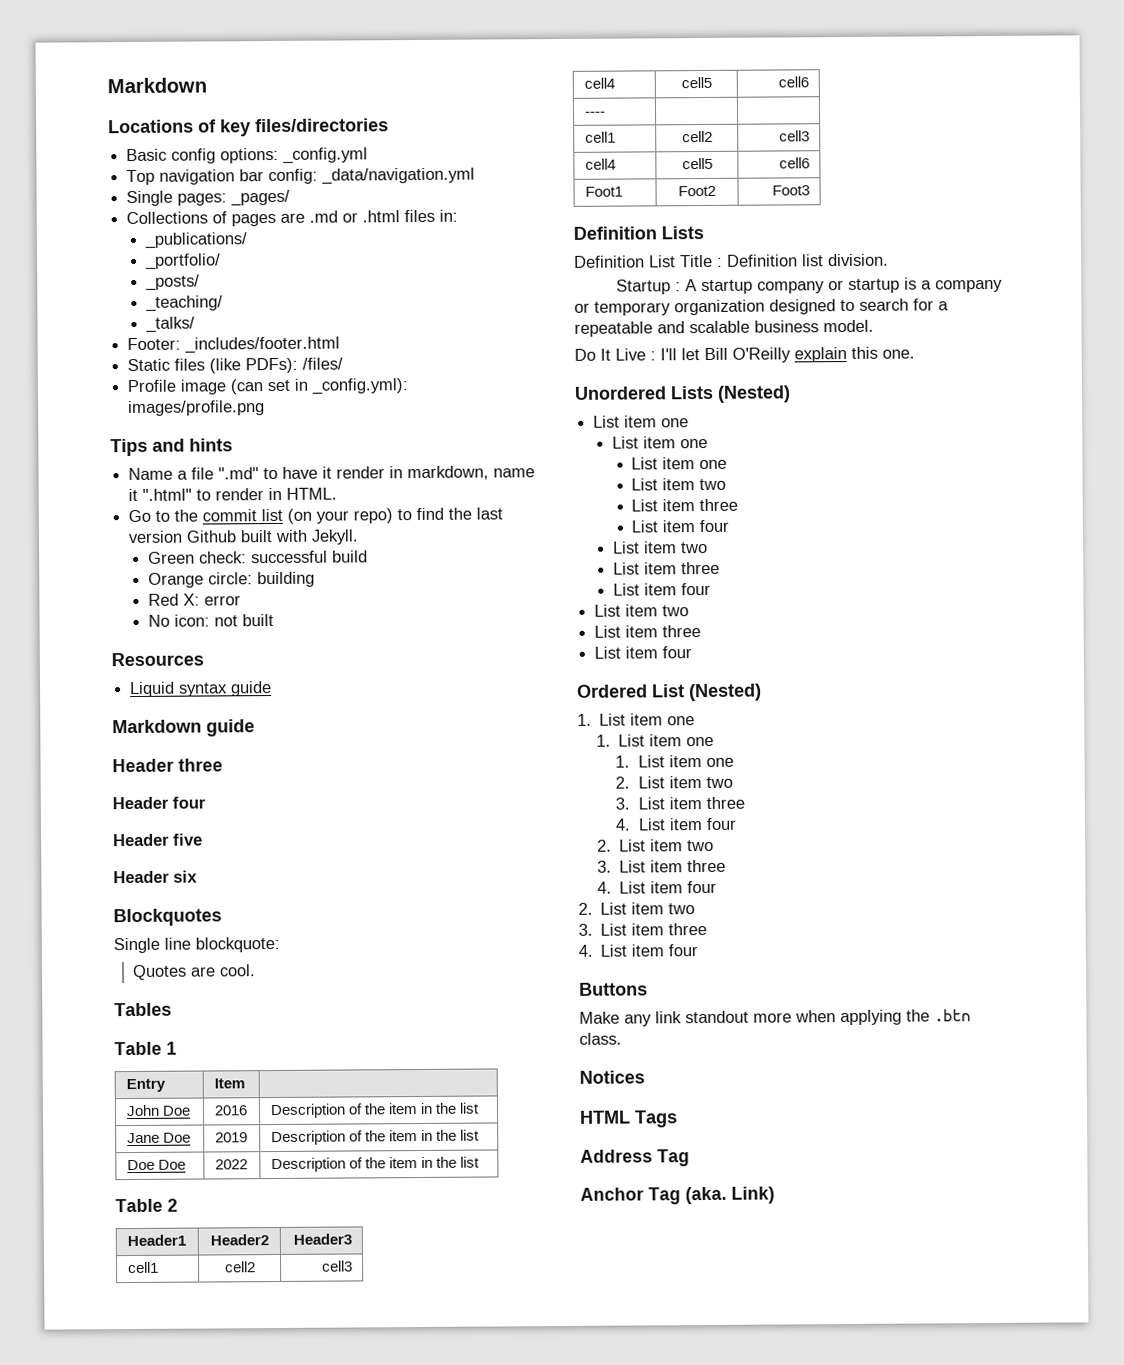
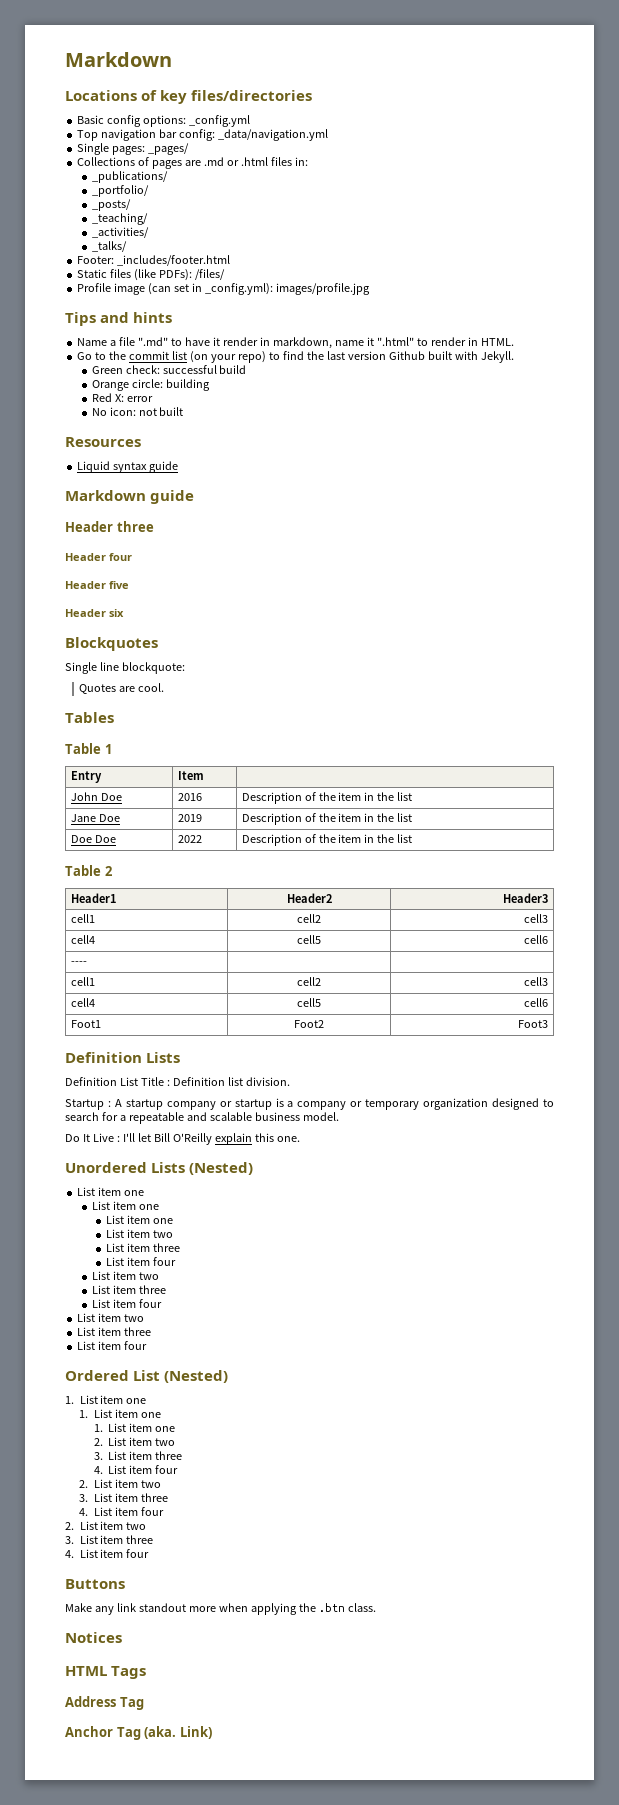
(224, 303) none -> [91,227,149,238] // _activities/
[128,400,266,417] images/profile.png -> [275,283,370,295] images/profile.jpg

